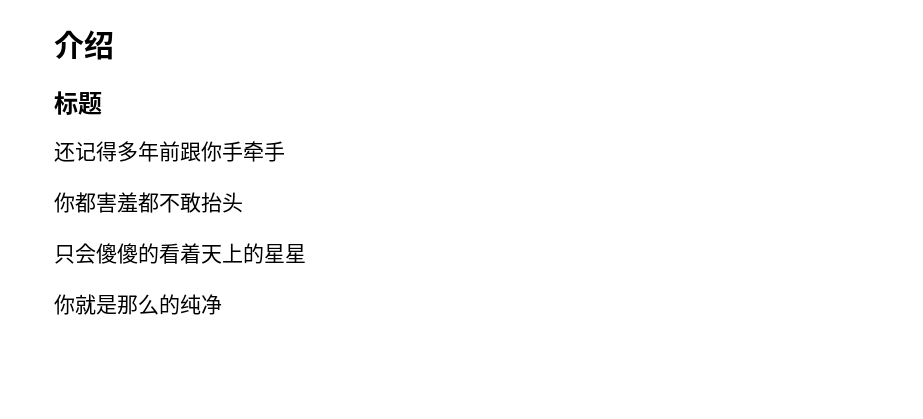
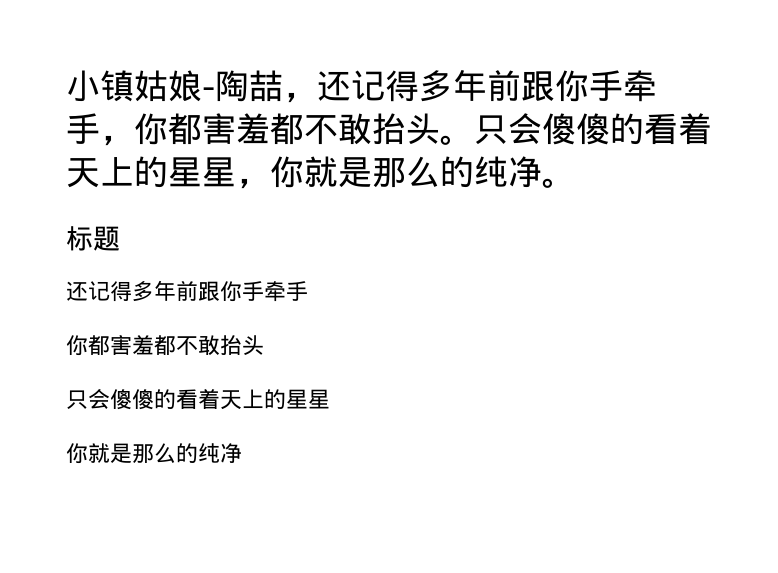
[54,30,114,60] 介绍 -> [66,69,657,103] [66,113,712,146] [66,156,576,189] 小镇姑娘-陶喆，还记得多年前跟你手牵手，你都害羞都不敢抬头。只会傻傻的看着天上的星星，你就是那么的纯净。

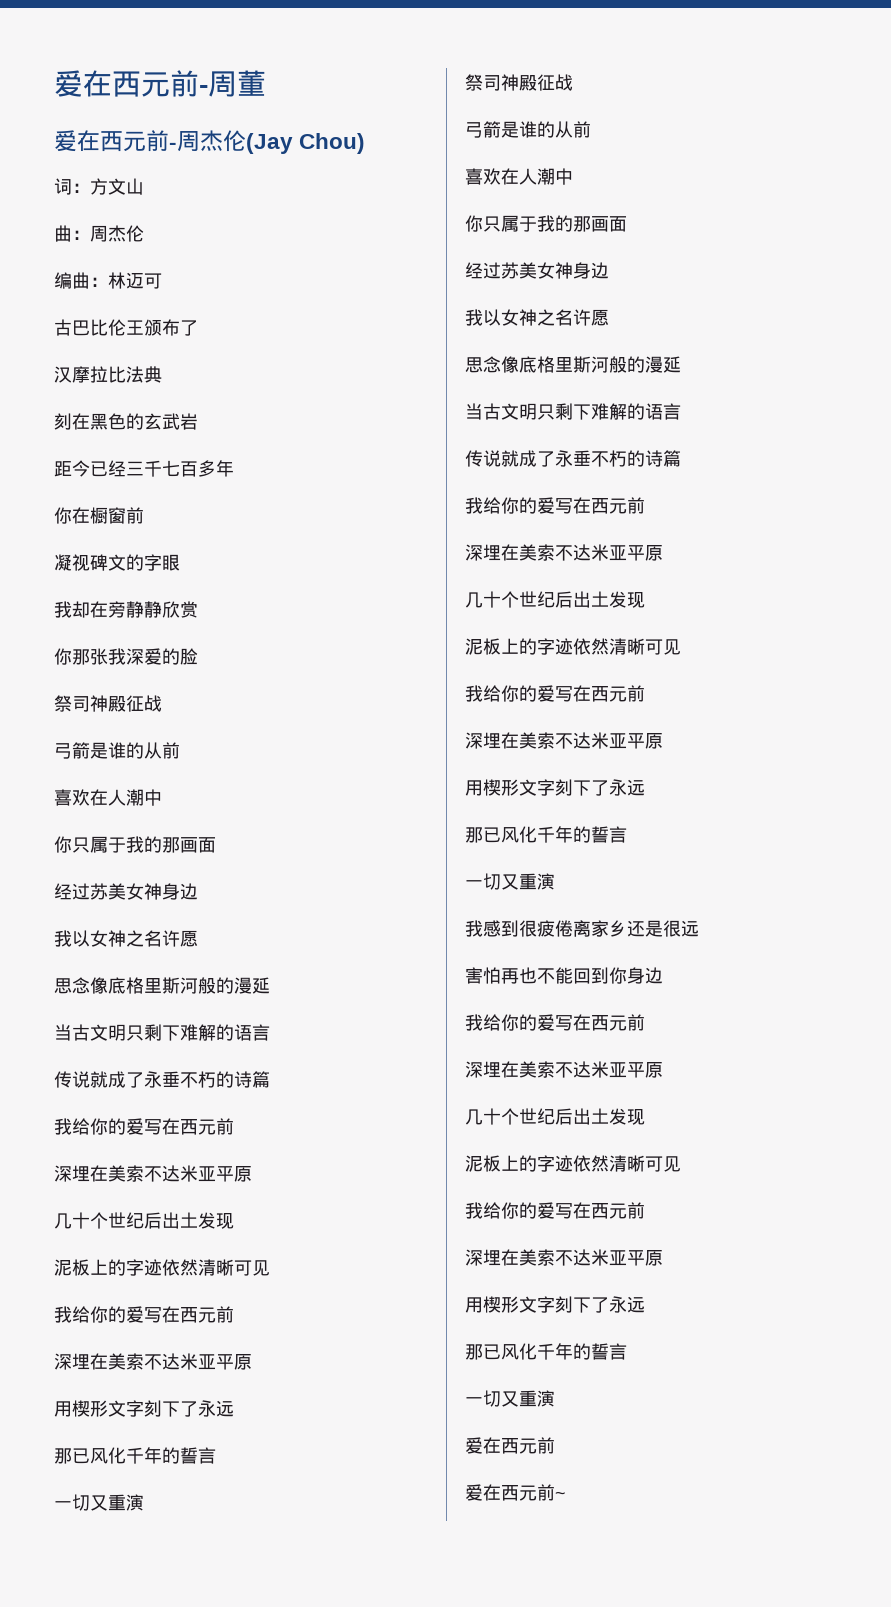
[66,69,657,103] [66,113,712,146] [66,156,576,189] [66,226,120,251] [66,280,308,302] [66,335,264,356] [66,389,330,410] [66,443,242,464] 小镇姑娘-陶喆，还记得多年前跟你手牵手，你都害羞都不敢抬头。只会傻傻的看着天上的星星，你就是那么的纯净。 // 标题 // 还记得多年前跟你手牵手 // 你都害羞都不敢抬头 // 只会傻傻的看着天上的星星 // 你就是那么的纯净 -> [54,70,266,97] [54,130,366,154] [54,178,144,195] [54,225,144,242] [54,272,162,289] [54,319,198,336] [54,366,162,383] [54,413,198,430] [54,460,234,477] [54,507,144,524] [54,554,180,571] [54,601,198,618] [54,648,198,665] [54,695,162,712] [54,742,180,759] [54,789,162,806] [54,836,216,853] [54,883,198,900] [54,930,198,947] [54,977,270,994] [54,1024,270,1041] [54,1071,270,1088] [54,1118,234,1135] [54,1165,252,1182] [54,1212,234,1229] [54,1259,270,1276] [54,1306,234,1323] [54,1353,252,1370] [54,1400,234,1417] [54,1447,216,1464] [54,1494,144,1511] [465,74,573,91] [465,121,591,138] [465,168,573,185] [465,215,627,232] [465,262,609,279] [465,309,609,326] [465,356,681,373] [465,403,681,420] [465,450,681,467] [465,497,645,514] [465,544,663,561] [465,591,645,608] [465,638,681,655] [465,685,645,702] [465,732,663,749] [465,779,645,796] [465,826,627,843] [465,873,555,890] [465,920,699,937] [465,967,663,984] [465,1014,645,1031] [465,1061,663,1078] [465,1108,645,1125] [465,1155,681,1172] [465,1202,645,1219] [465,1249,663,1266] [465,1296,645,1313] [465,1343,627,1360] [465,1390,555,1407] [465,1437,555,1454] [465,1484,566,1501] 爱在西元前-周董 // 爱在西元前-周杰伦(Jay Chou) // 词：方文山 // 曲：周杰伦 // 编曲：林迈可 // 古巴比伦王颁布了 // 汉摩拉比法典 // 刻在黑色的玄武岩 // 距今已经三千七百多年 // 你在橱窗前 // 凝视碑文的字眼 // 我却在旁静静欣赏 // 你那张我深爱的脸 // 祭司神殿征战 // 弓箭是谁的从前 // 喜欢在人潮中 // 你只属于我的那画面 // 经过苏美女神身边 // 我以女神之名许愿 // 思念像底格里斯河般的漫延 // 当古文明只剩下难解的语言 // 传说就成了永垂不朽的诗篇 // 我给你的爱写在西元前 // 深埋在美索不达米亚平原 // 几十个世纪后出土发现 // 泥板上的字迹依然清晰可见 // 我给你的爱写在西元前 // 深埋在美索不达米亚平原 // 用楔形文字刻下了永远 // 那已风化千年的誓言 // 一切又重演 // 祭司神殿征战 // 弓箭是谁的从前 // 喜欢在人潮中 // 你只属于我的那画面 // 经过苏美女神身边 // 我以女神之名许愿 // 思念像底格里斯河般的漫延 // 当古文明只剩下难解的语言 // 传说就成了永垂不朽的诗篇 // 我给你的爱写在西元前 // 深埋在美索不达米亚平原 // 几十个世纪后出土发现 // 泥板上的字迹依然清晰可见 // 我给你的爱写在西元前 // 深埋在美索不达米亚平原 // 用楔形文字刻下了永远 // 那已风化千年的誓言 // 一切又重演 // 我感到很疲倦离家乡还是很远 // 害怕再也不能回到你身边 // 我给你的爱写在西元前 // 深埋在美索不达米亚平原 // 几十个世纪后出土发现 // 泥板上的字迹依然清晰可见 // 我给你的爱写在西元前 // 深埋在美索不达米亚平原 // 用楔形文字刻下了永远 // 那已风化千年的誓言 // 一切又重演 // 爱在西元前 // 爱在西元前~

